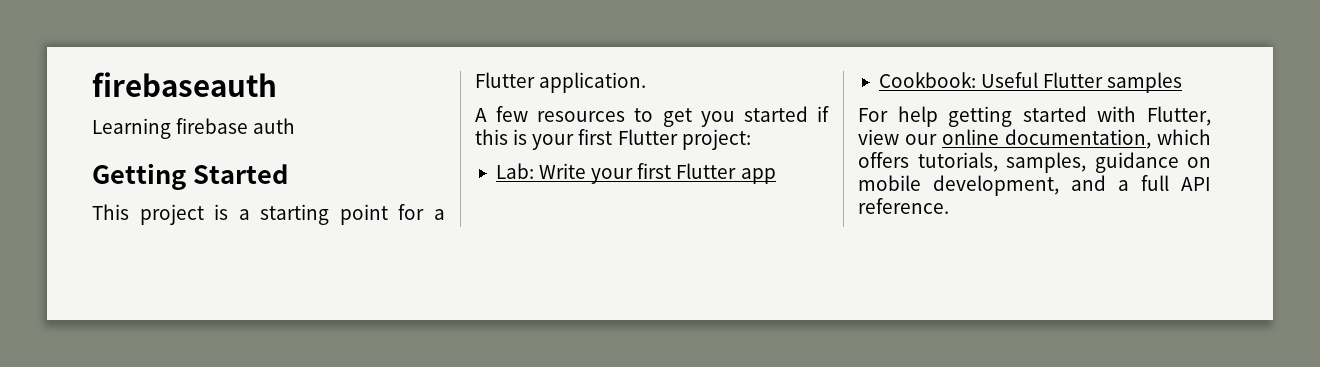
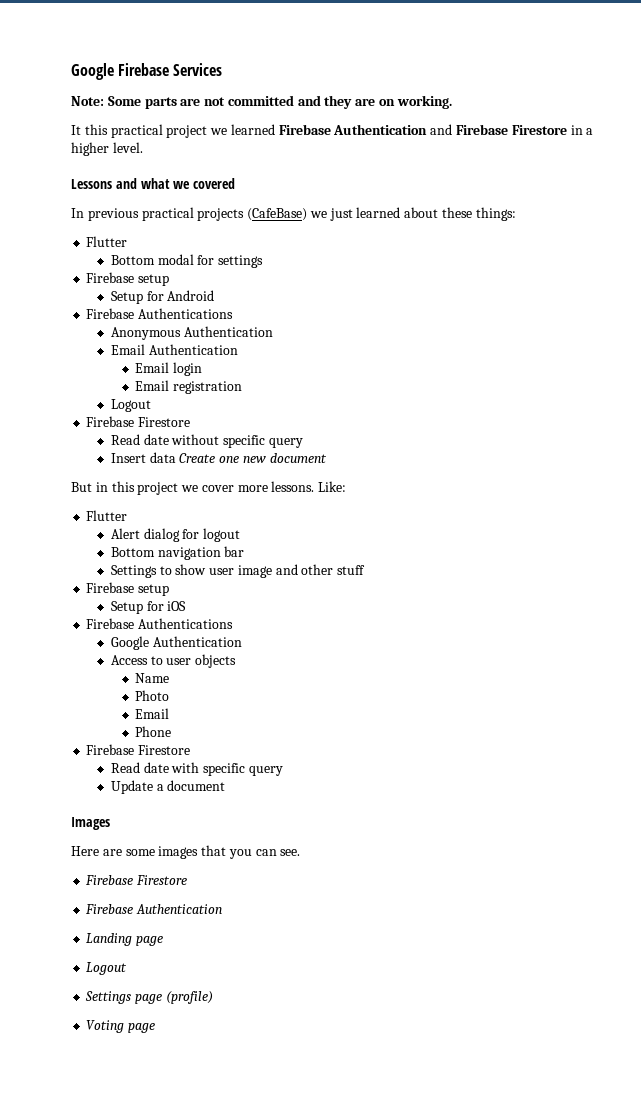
[92,72,277,97] [92,118,296,139] [92,163,288,190] [92,204,445,225] [475,72,647,93] [475,106,829,127] [475,129,751,150] [495,163,776,184] [878,72,1183,93] [858,106,1211,127] [858,129,1211,149] [858,152,1211,173] [858,175,1211,196] [858,198,949,214] firebaseauth // Learning firebase auth // Getting Started // This project is a starting point for a Flutter application. // A few resources to get you started if this is your first Flutter project: // Lab: Write your first Flutter app // Cookbook: Useful Flutter samples // For help getting started with Flutter, view our online documentation, which offers tutorials, samples, guidance on mobile development, and a full API reference. -> [71,63,223,80] [71,95,452,109] [71,124,594,138] [71,142,143,156] [71,178,236,189] [71,207,516,221] [86,236,128,247] [110,254,264,268] [86,272,170,286] [110,290,215,304] [86,308,234,319] [110,326,273,340] [110,344,238,355] [135,362,202,376] [135,380,242,394] [110,399,151,412] [86,416,191,427] [110,434,303,448] [110,452,327,463] [71,481,347,495] [86,510,128,521] [110,528,241,542] [110,546,245,560] [110,564,366,578] [86,582,170,596] [110,601,187,614] [86,618,234,629] [110,636,242,650] [110,654,237,668] [135,673,170,683] [135,690,170,701] [135,708,170,719] [135,726,172,737] [86,744,191,755] [110,762,283,776] [110,780,226,794] [71,817,110,830] [71,845,301,859] [85,875,188,885] [85,904,223,914] [86,933,164,946] [86,962,128,975] [85,991,213,1004] [86,1020,156,1033] Google Firebase Services // Note: Some parts are not committed and they are on working. // It this practical project we learned Firebase Authentication and Firebase Firestore in a higher level. // Lessons and what we covered // In previous practical projects (CafeBase) we just learned about these things: // Flutter // Bottom modal for settings // Firebase setup // Setup for Android // Firebase Authentications // Anonymous Authentication // Email Authentication // Email login // Email registration // Logout // Firebase Firestore // Read date without specific query // Insert data Create one new document // But in this project we cover more lessons. Like: // Flutter // Alert dialog for logout // Bottom navigation bar // Settings to show user image and other stuff // Firebase setup // Setup for iOS // Firebase Authentications // Google Authentication // Access to user objects // Name // Photo // Email // Phone // Firebase Firestore // Read date with specific query // Update a document // Images // Here are some images that you can see. // Firebase Firestore // Firebase Authentication // Landing page // Logout // Settings page (profile) // Voting page

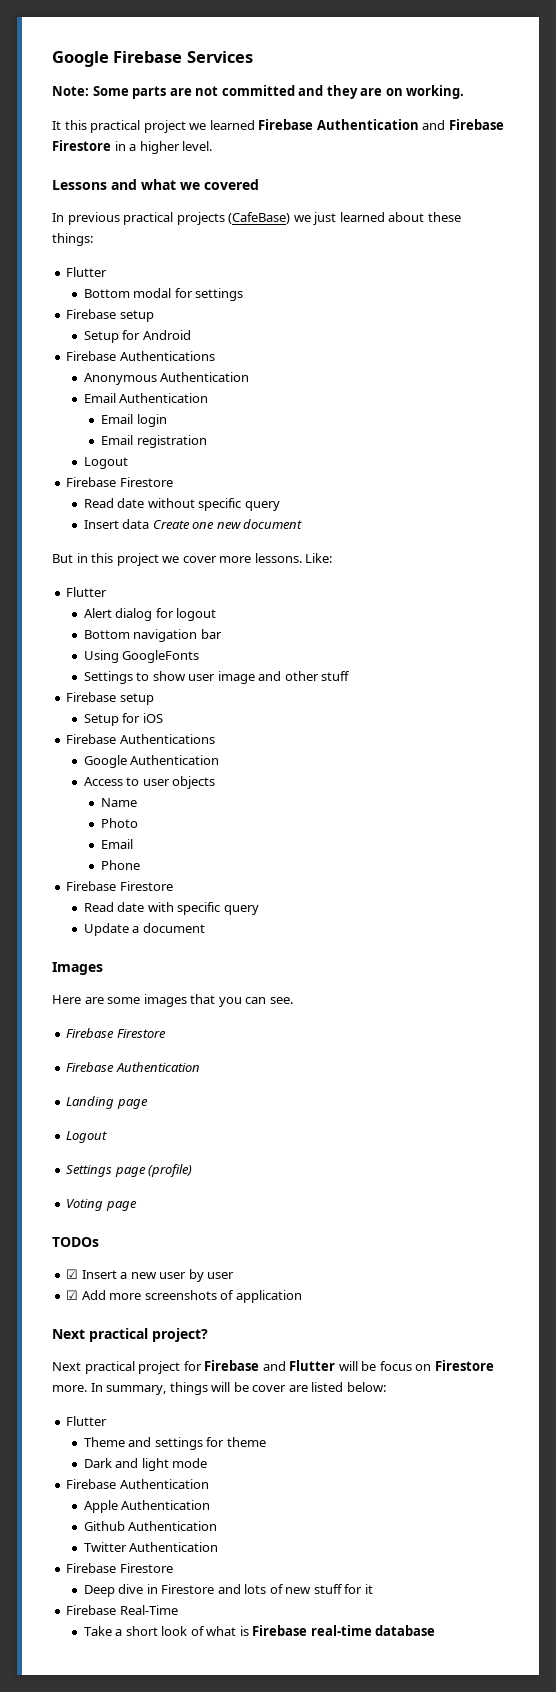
(245, 551) none -> [83,650,200,663] // Using GoogleFonts
(156, 1028) none -> [52,1237,99,1247] [66,1269,235,1282] [66,1290,302,1303] [52,1328,208,1342] [52,1360,494,1374] [52,1382,386,1395] [66,1416,108,1426] [83,1437,266,1450] [83,1458,208,1471] [66,1479,209,1489] [83,1500,211,1513] [83,1521,218,1531] [83,1542,219,1552] [66,1563,173,1573] [83,1584,373,1597] [66,1605,178,1615] [83,1625,436,1636] // TODOs // ☑ Insert a new user by user // ☑ Add more screenshots of application // Next practical project? // Next practical project for Firebase and Flutter will be focus on Firestore more. In summary, things will be cover are listed below: // Flutter // Theme and settings for theme // Dark and light mode // Firebase Authentication // Apple Authentication // Github Authentication // Twitter Authentication // Firebase Firestore // Deep dive in Firestore and lots of new stuff for it // Firebase Real-Time // Take a short look of what is Firebase real-time database

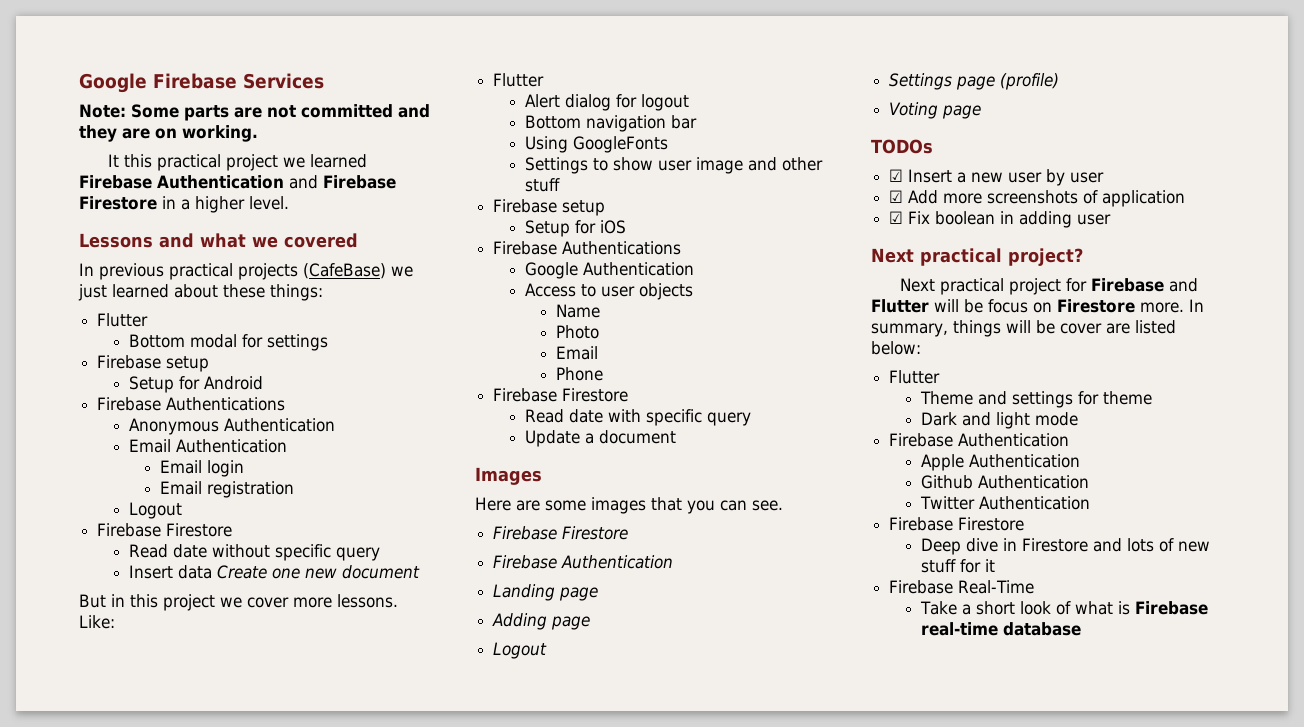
(148, 1104) none -> [492,613,591,630] // Adding page
(302, 1296) none -> [889,211,1112,228] // ☑ Fix boolean in adding user

